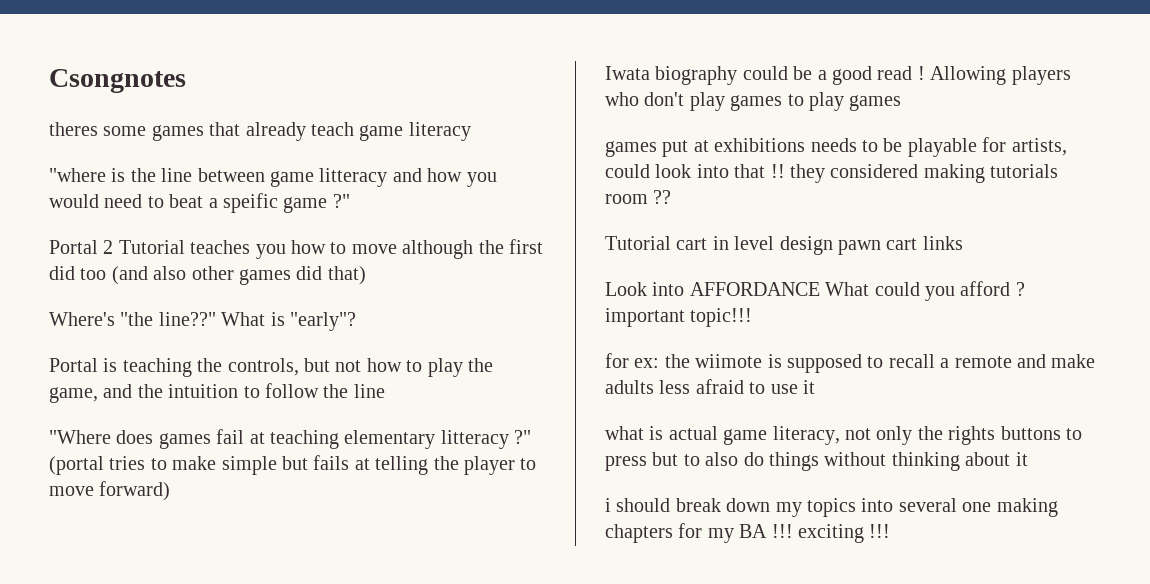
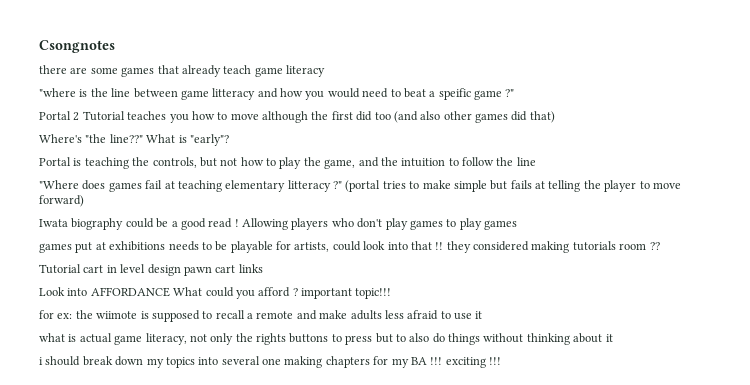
[49,122,98,136] theres -> [39,65,88,74] there are

